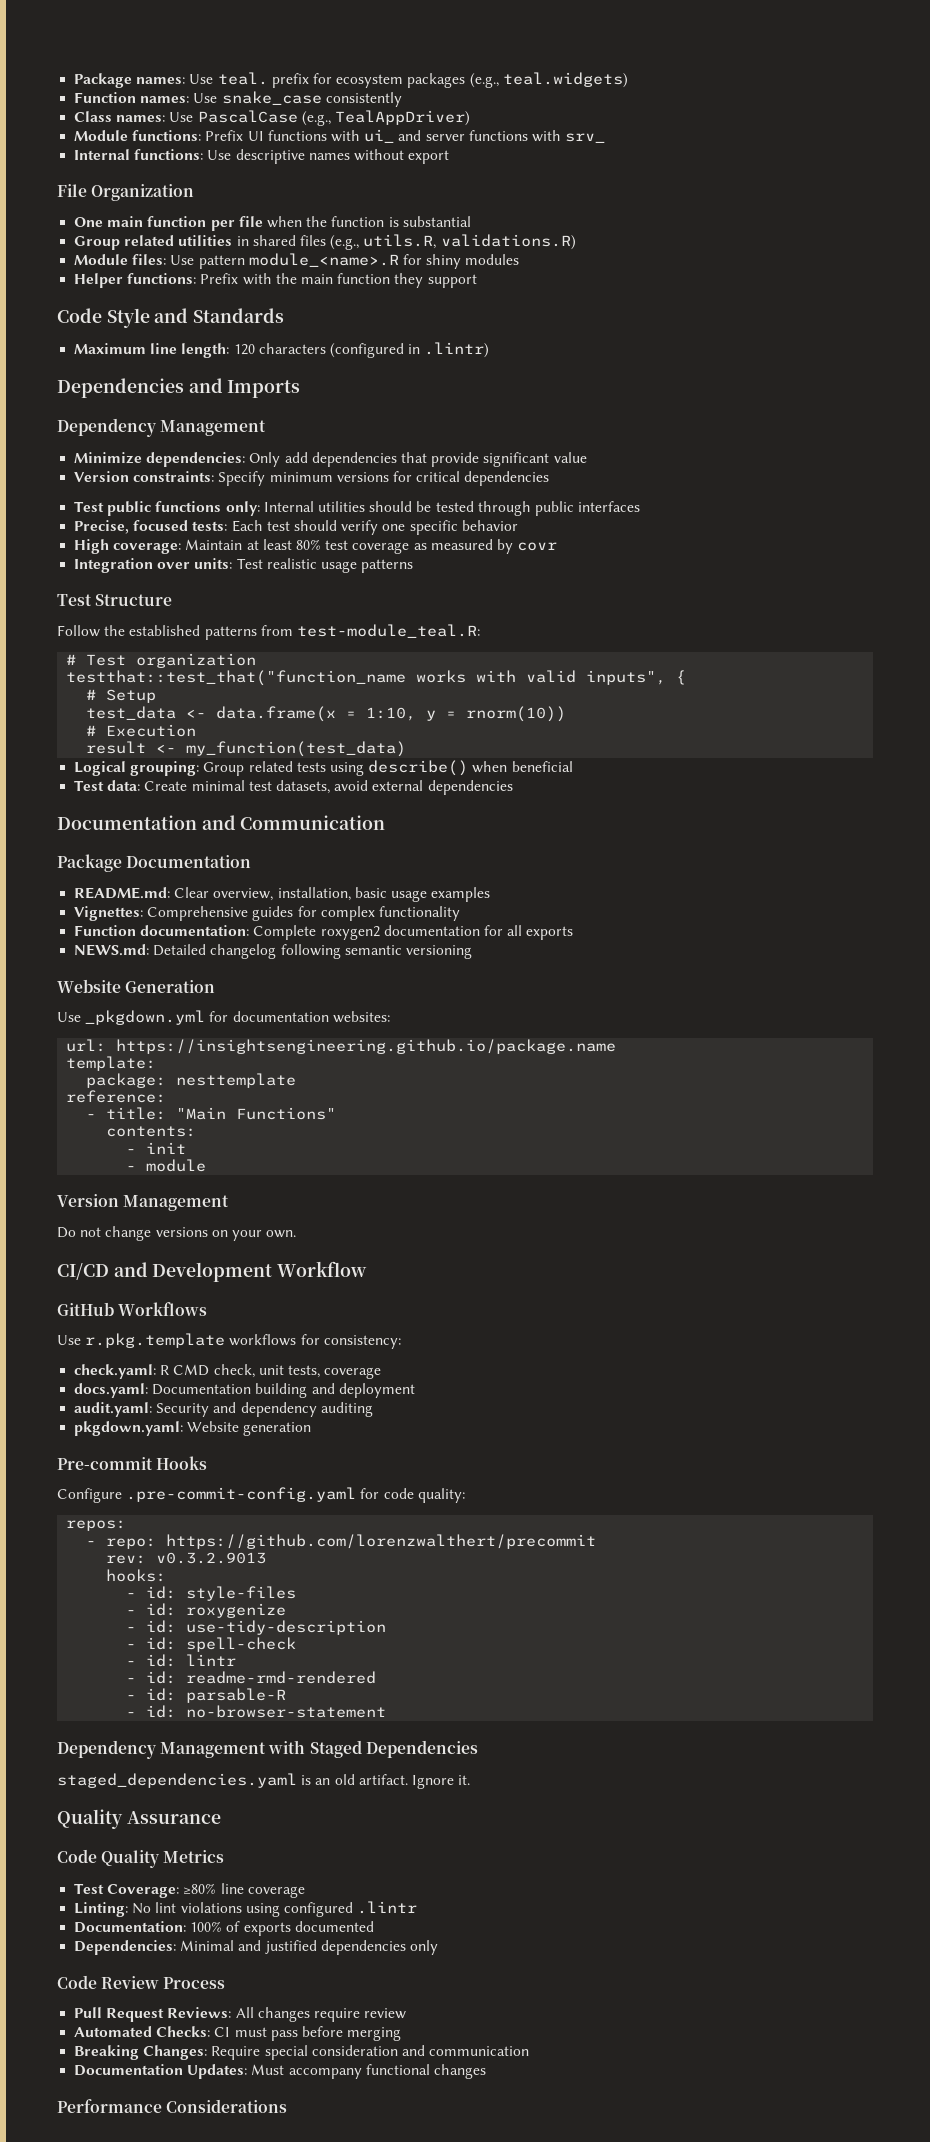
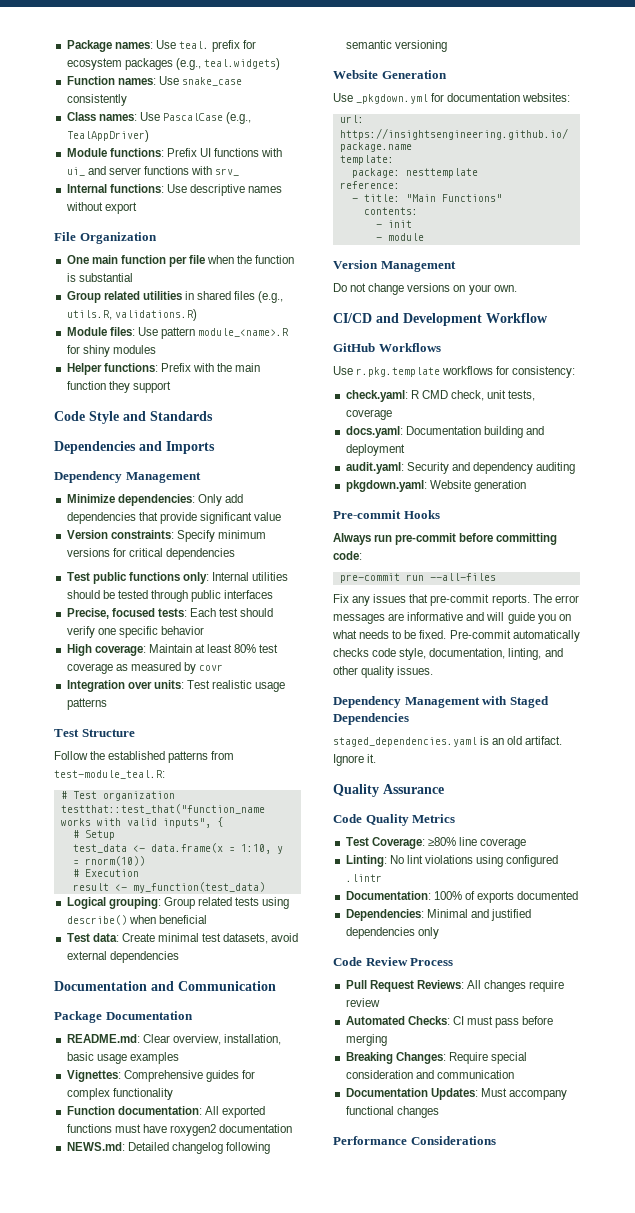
[74,342,490,358] // Maximum line length: 120 characters (configured in .lintr) -> (213, 416) none
[253,925,317,940] Complete -> [204,1106,265,1118] [66,1124,167,1133] All exported functions must have
[483,925,574,940] for all exports -> (293, 1128) none
[57,1487,465,1503] [66,1520,127,1531] [86,1534,597,1549] [106,1552,267,1564] [106,1569,167,1582] [126,1586,297,1601] [126,1603,287,1618] [126,1620,387,1635] [126,1637,297,1652] [126,1654,237,1667] [126,1671,377,1684] [126,1688,287,1703] [126,1705,387,1718] Configure .pre-commit-config.yaml for code quality: // repos: // - repo: https://github.com/lorenzwalthert/precommit // rev: v0.3.2.9013 // hooks: // - id: style-files // - id: roxygenize // - id: use-tidy-description // - id: spell-check // - id: lintr // - id: readme-rmd-rendered // - id: parsable-R // - id: no-browser-statement -> [333,533,558,545] [333,551,362,560] [339,573,496,583] [333,594,579,606] [333,612,571,624] [332,630,580,642] [333,648,563,660] [333,666,434,678] Always run pre-commit before committing code: // pre-commit run --all-files // Fix any issues that pre-commit reports. The error messages are informative and will guide you on what needs to be fixed. Pre-commit automatically checks code style, documentation, linting, and other quality issues.

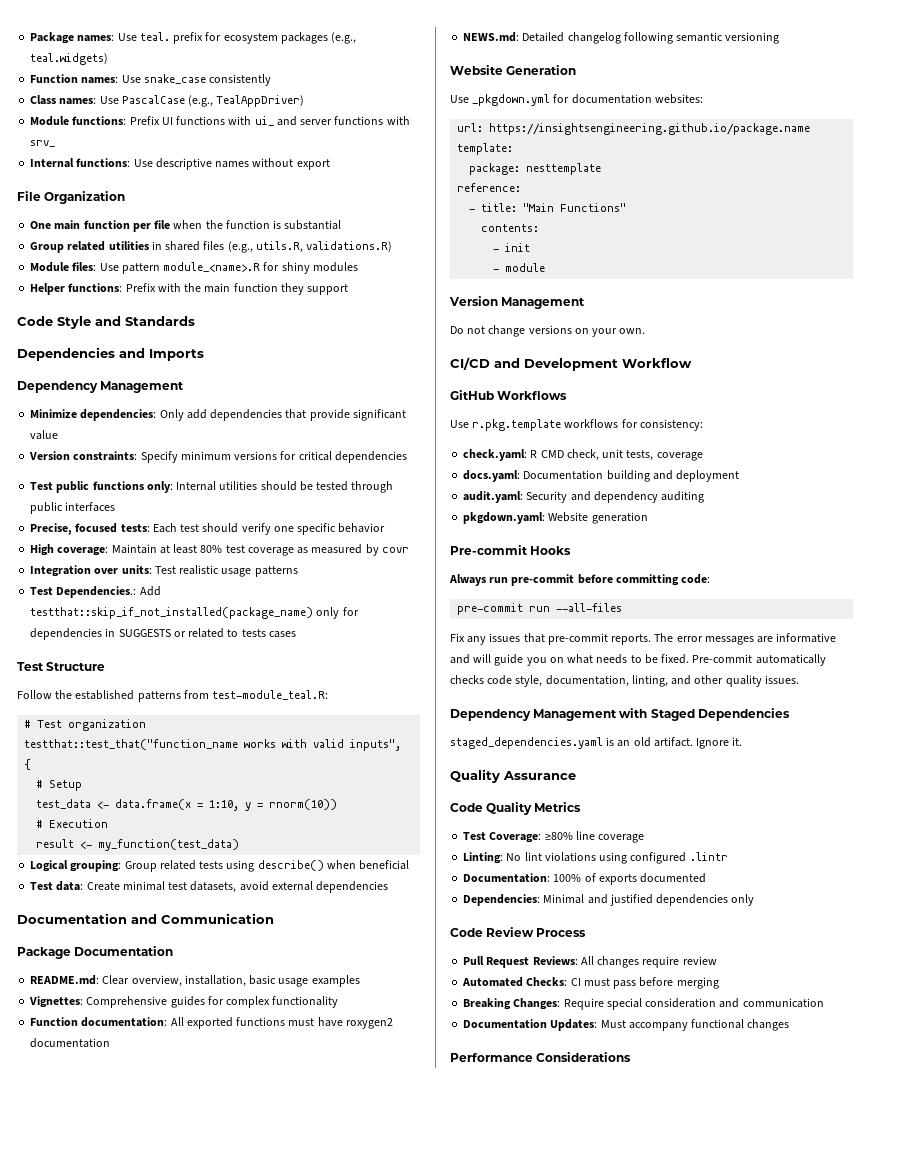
(107, 704) none -> [30,586,161,598] [30,607,359,619] [30,628,296,640] // Test Dependencies.: Add testthat::skip_if_not_installed(package_name) only for dependencies in SUGGESTS or related to tests cases

